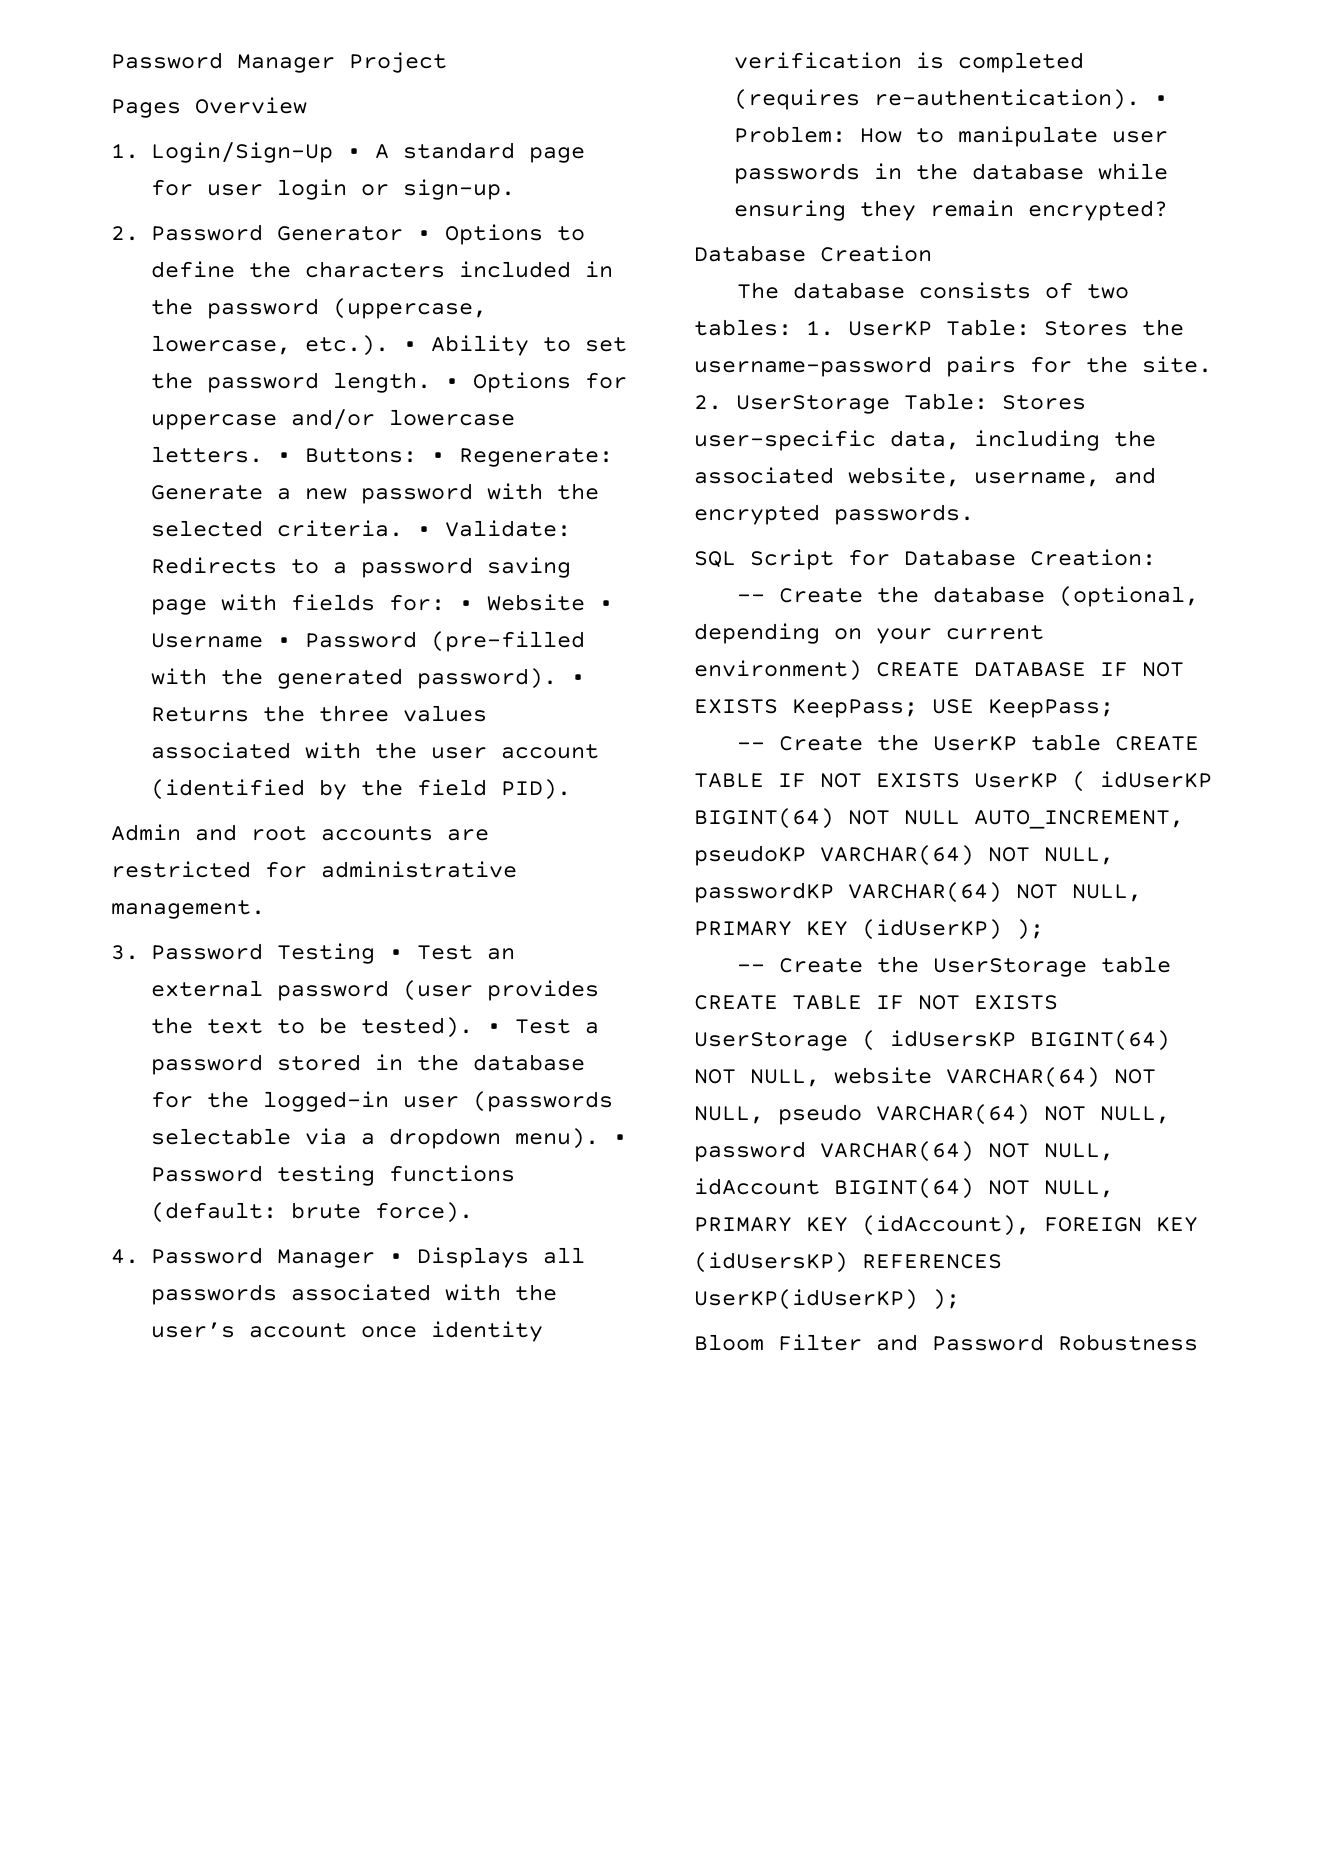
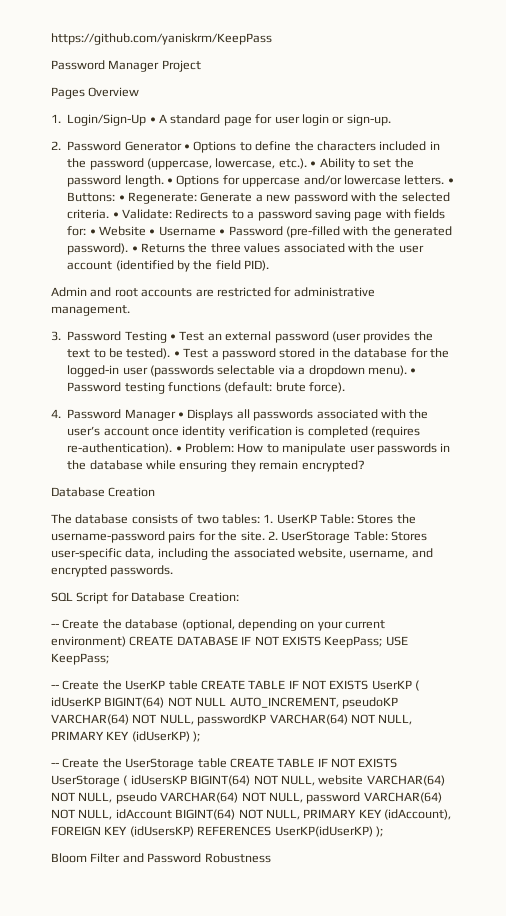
(111, 60) none -> [51,33,272,45] https://github.com/yaniskrm/KeepPass //

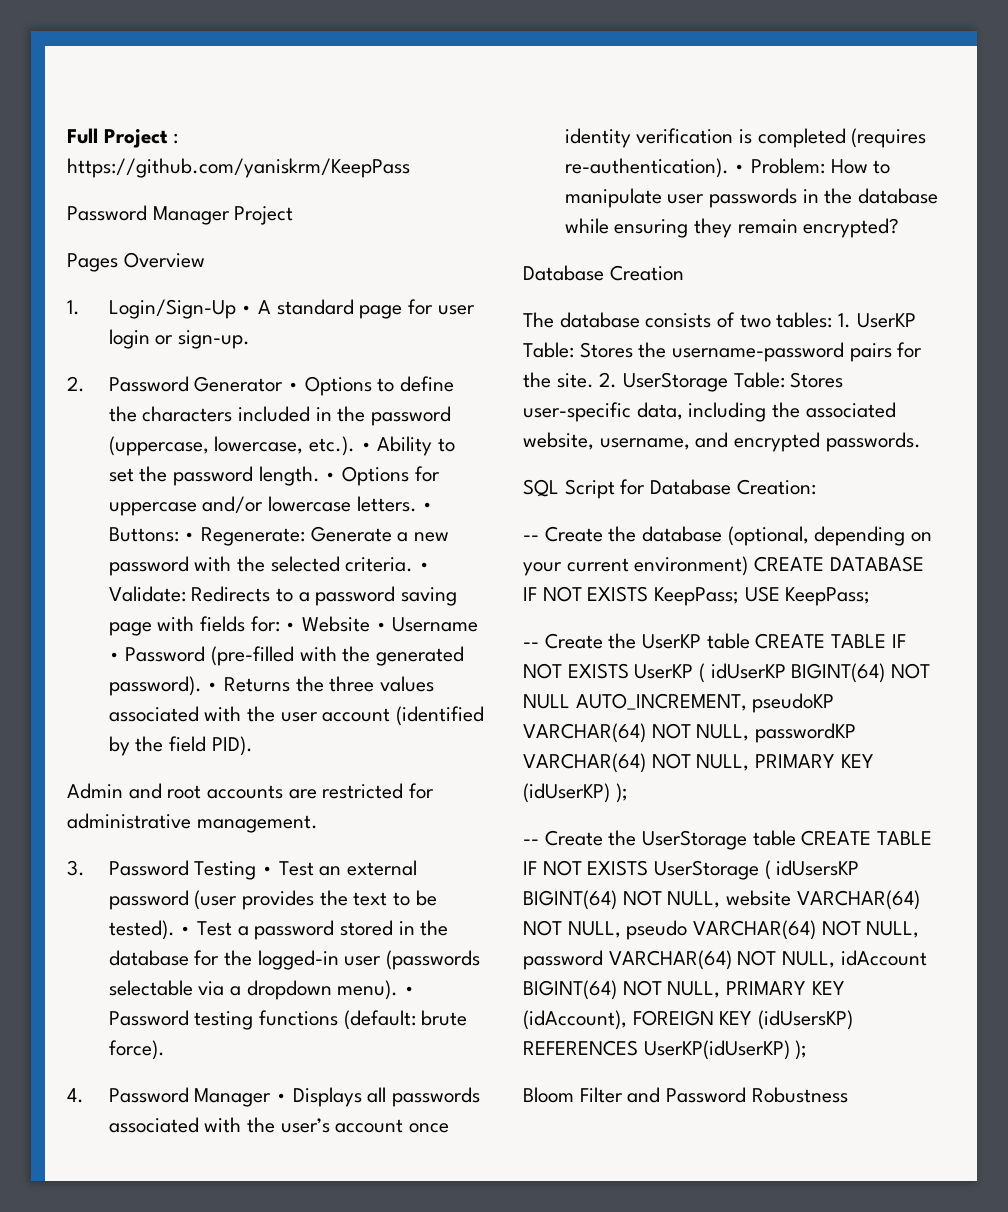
(51, 39) none -> [67,128,179,148] Full Project :

